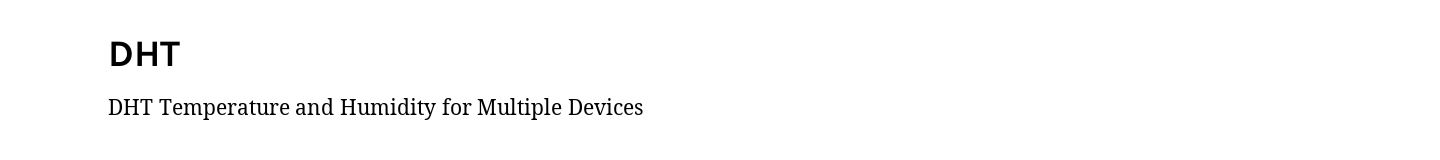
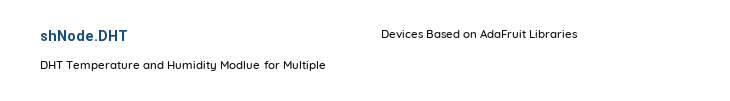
[108,41,180,66] DHT -> [40,30,128,41] shNode.DHT
(437, 109) none -> [220,61,261,69] Modlue
(644, 106) none -> [426,29,579,38] Based on AdaFruit Libraries

